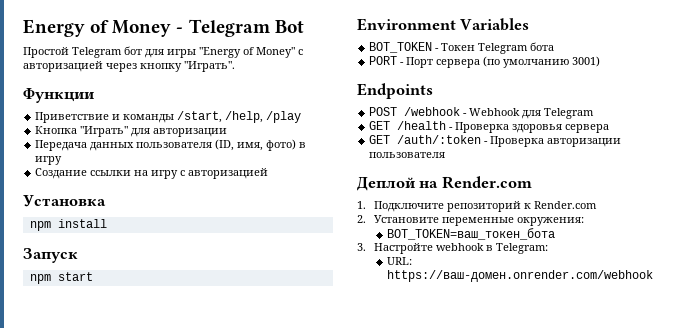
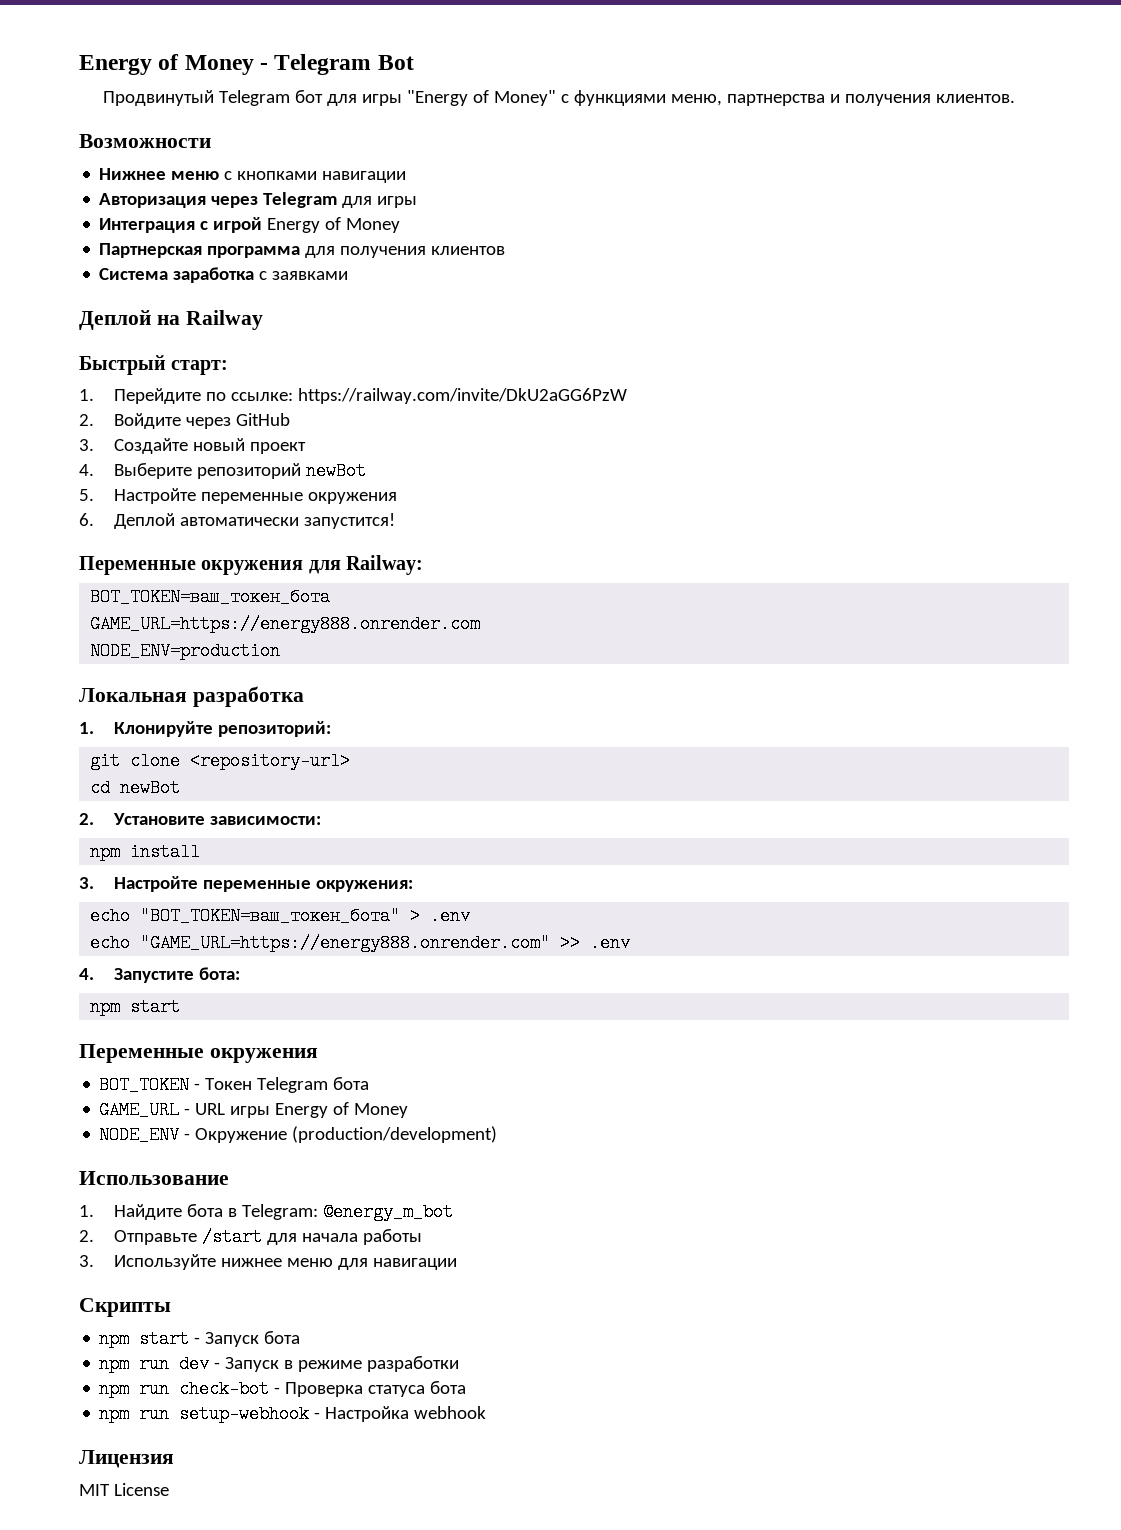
[23,47,69,58] Простой -> [103,90,215,106] Продвинутый
[23,61,235,72] [23,88,95,103] [35,111,302,123] [35,126,228,137] [35,139,307,151] [35,156,63,165] [35,168,269,179] [23,195,106,207] [29,219,107,231] [23,248,78,263] авторизацией через кнопку "Играть". // Функции // Приветствие и команды /start, /help, /play // Кнопка "Играть" для авторизации // Передача данных пользователя (ID, имя, фото) в игру // Создание ссылки на игру с авторизацией // Установка // npm install // Запуск -> [574,90,1016,106] [79,134,211,148] [99,168,407,183] [99,192,418,208] [99,217,401,233] [99,243,506,258] [99,267,349,283] [79,310,263,330] [79,355,229,375] [79,388,627,404] [79,413,290,429] [79,438,306,454] [79,462,366,480] [79,488,397,504] [79,513,395,529] [79,555,424,575] [90,588,331,606] [90,615,481,633] [90,642,281,660] [79,686,304,707] [79,721,331,737] [90,752,351,770] [90,779,181,797] [79,813,321,825] [90,843,201,861] [79,876,413,892] [90,907,471,925] [90,934,631,952] [79,967,240,983] функциями меню, партнерства и получения клиентов. // Возможности // Нижнее меню с кнопками навигации // Авторизация через Telegram для игры // Интеграция с игрой Energy of Money // Партнерская программа для получения клиентов // Система заработка с заявками // Деплой на Railway // Быстрый старт: // 1. Перейдите по ссылке: https://railway.com/invite/DkU2aGG6PzW // 2. Войдите через GitHub // 3. Создайте новый проект // 4. Выберите репозиторий newBot // 5. Настройте переменные окружения // 6. Деплой автоматически запустится! // Переменные окружения для Railway: // BOT_TOKEN=ваш_токен_бота // GAME_URL=https://energy888.onrender.com // NODE_ENV=production // Локальная разработка // 1. Клонируйте репозиторий: // git clone <repository-url> // cd newBot // 2. Установите зависимости: // npm install // 3. Настройте переменные окружения: // echo "BOT_TOKEN=ваш_токен_бота" > .env // echo "GAME_URL=https://energy888.onrender.com" >> .env // 4. Запустите бота:
[357,18,530,31] Environment Variables -> [79,1044,318,1063] Переменные окружения
[369,56,601,68] [357,83,433,99] [369,107,595,119] [369,121,610,133] [369,135,622,147] [369,152,446,158] [357,176,532,191] [357,201,598,212] [357,215,585,226] [386,228,555,240] [357,243,549,254] [386,257,412,265] [386,270,653,282] PORT - Порт сервера (по умолчанию 3001) // Endpoints // POST /webhook - Webhook для Telegram // GET /health - Проверка здоровья сервера // GET /auth/:token - Проверка авторизации пользователя // Деплой на Render.com // 1. Подключите репозиторий к Render.com // 2. Установите переменные окружения: // BOT_TOKEN=ваш_токен_бота // 3. Настройте webhook в Telegram: // URL: https://ваш-домен.onrender.com/webhook -> [99,1101,409,1119] [99,1126,498,1144] [79,1171,229,1185] [79,1203,453,1221] [79,1228,422,1246] [79,1254,457,1270] [79,1298,171,1317] [99,1330,301,1348] [99,1355,460,1373] [99,1380,467,1398] [99,1405,487,1423] [79,1450,174,1468] [79,1483,169,1496] GAME_URL - URL игры Energy of Money // NODE_ENV - Окружение (production/development) // Использование // 1. Найдите бота в Telegram: @energy_m_bot // 2. Отправьте /start для начала работы // 3. Используйте нижнее меню для навигации // Скрипты // npm start - Запуск бота // npm run dev - Запуск в режиме разработки // npm run check-bot - Проверка статуса бота // npm run setup-webhook - Настройка webhook // Лицензия // MIT License

